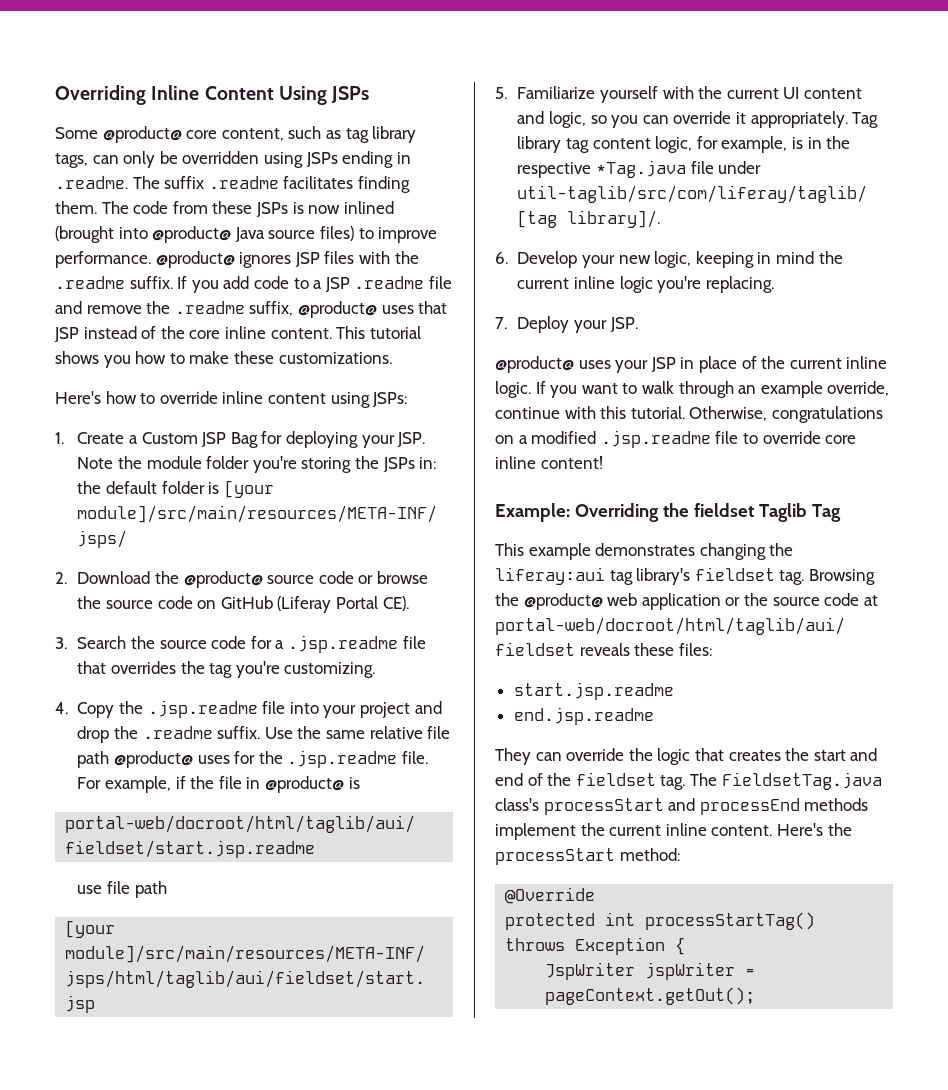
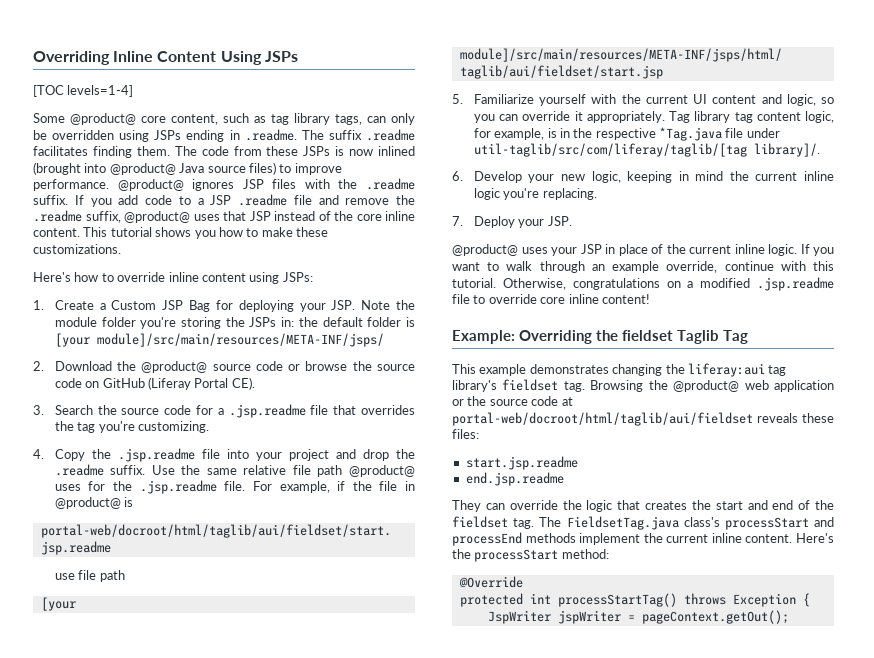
(370, 94) none -> [33,85,134,97] // [TOC levels=1-4]

